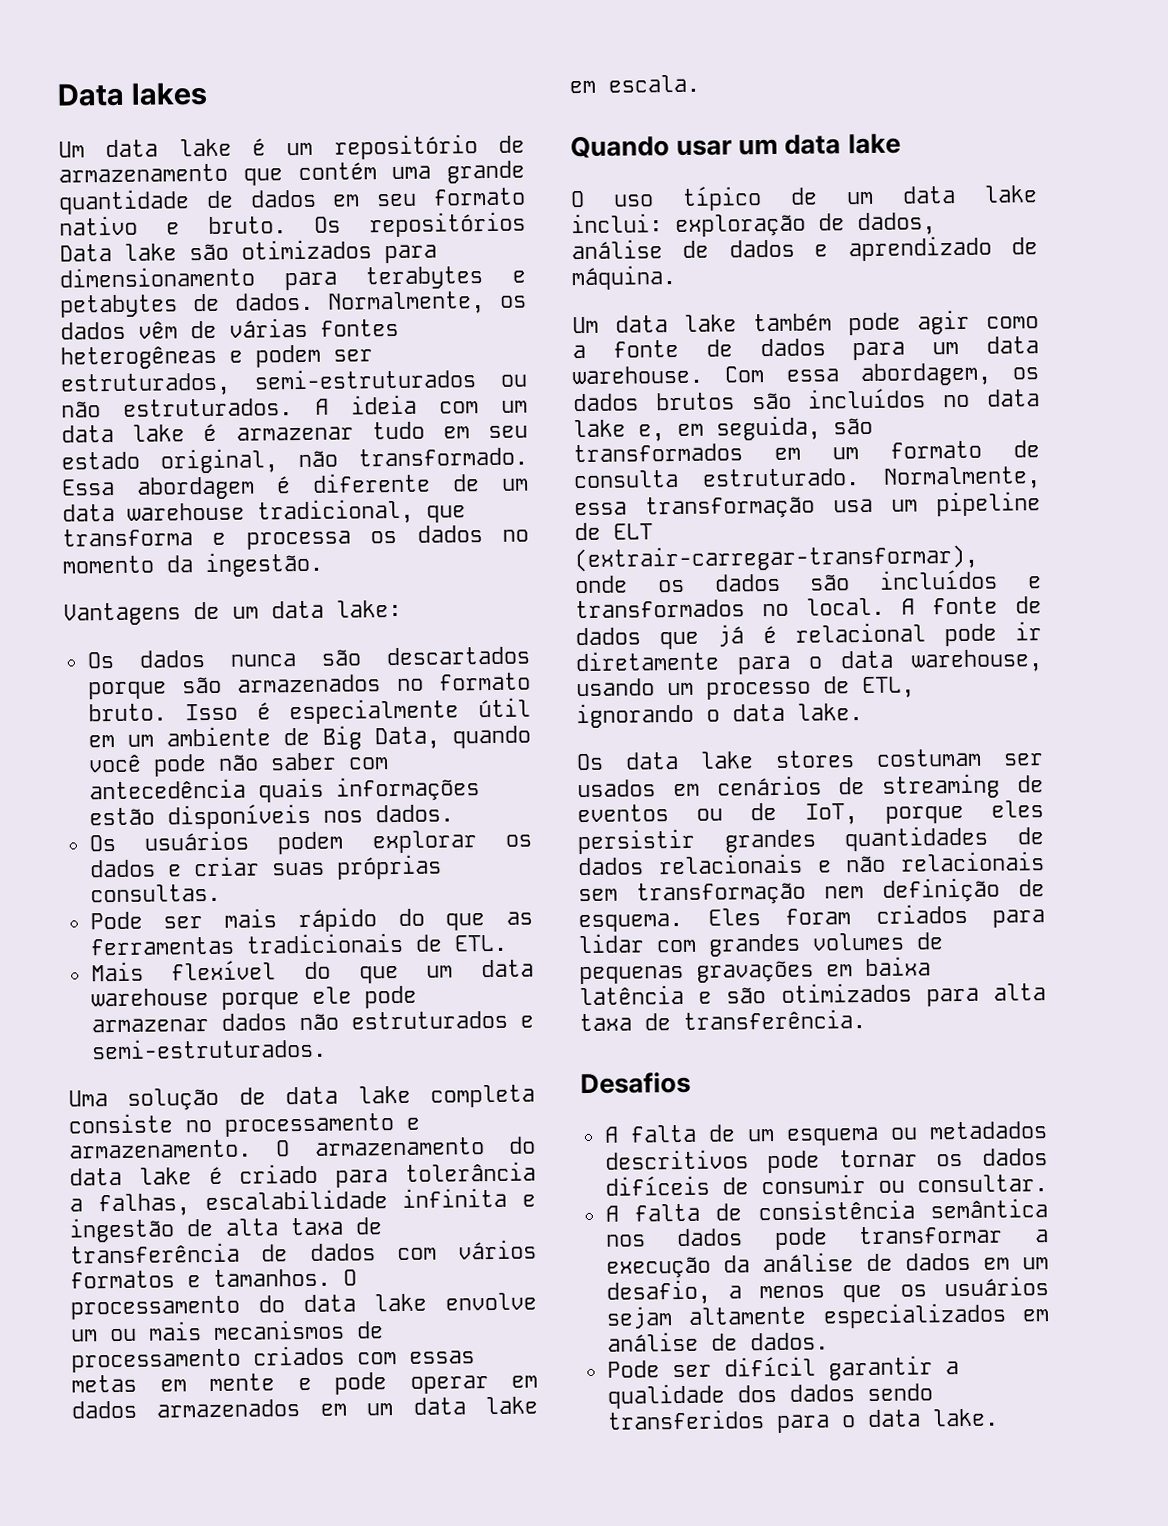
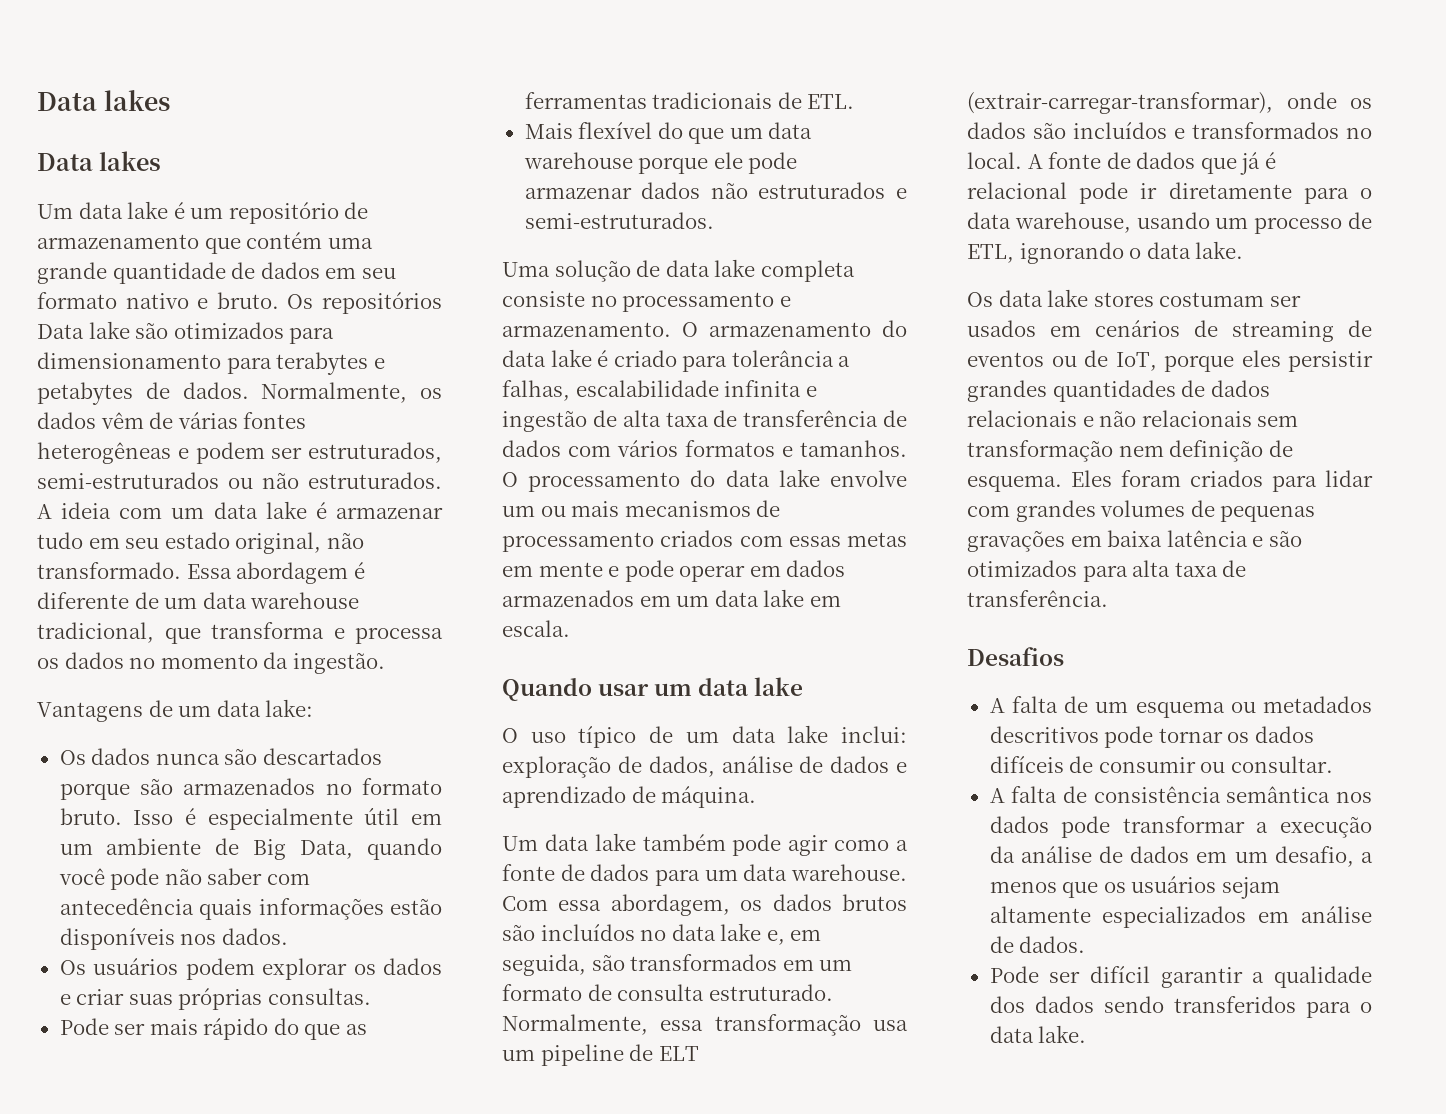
[57,81,208,107] Data lakes -> [37,90,170,111] [37,151,162,171] Data lakes // Data lakes

